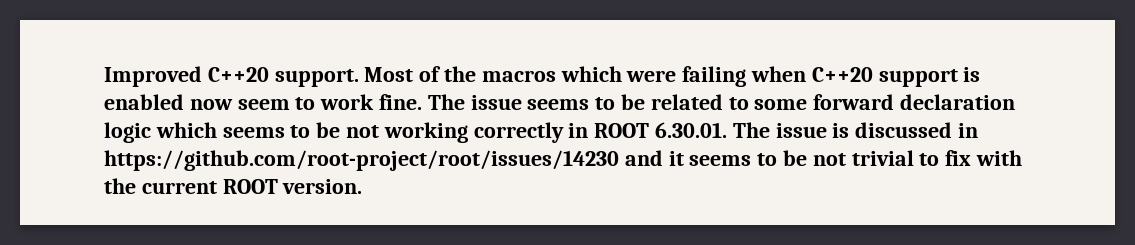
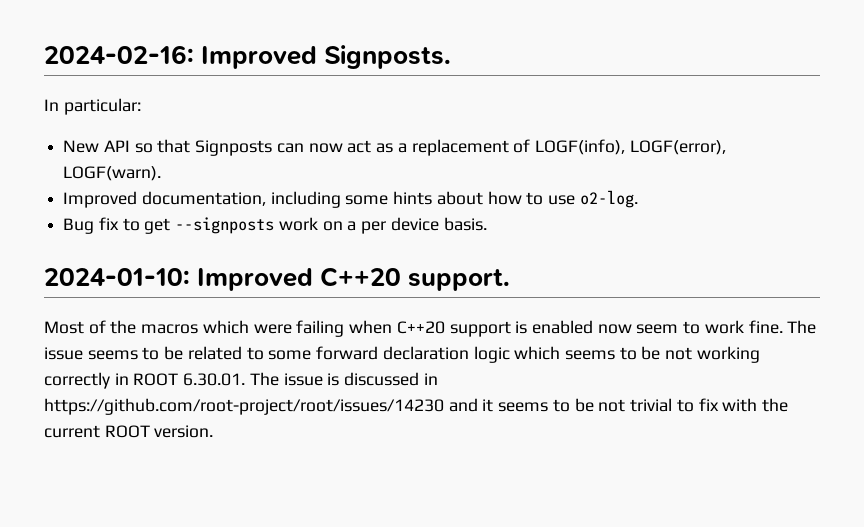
(104, 76) none -> [44,45,452,69] [44,98,141,115] [63,139,726,156] [63,166,162,181] [63,190,638,208] [63,217,487,234] [44,268,190,286] 2024-02-16: Improved Signposts. // In particular: // New API so that Signposts can now act as a replacement of LOGF(info), LOGF(error), LOGF(warn). // Improved documentation, including some hints about how to use o2-log. // Bug fix to get --signposts work on a per device basis. // 2024-01-10:
(359, 78) none -> (511, 280) //

